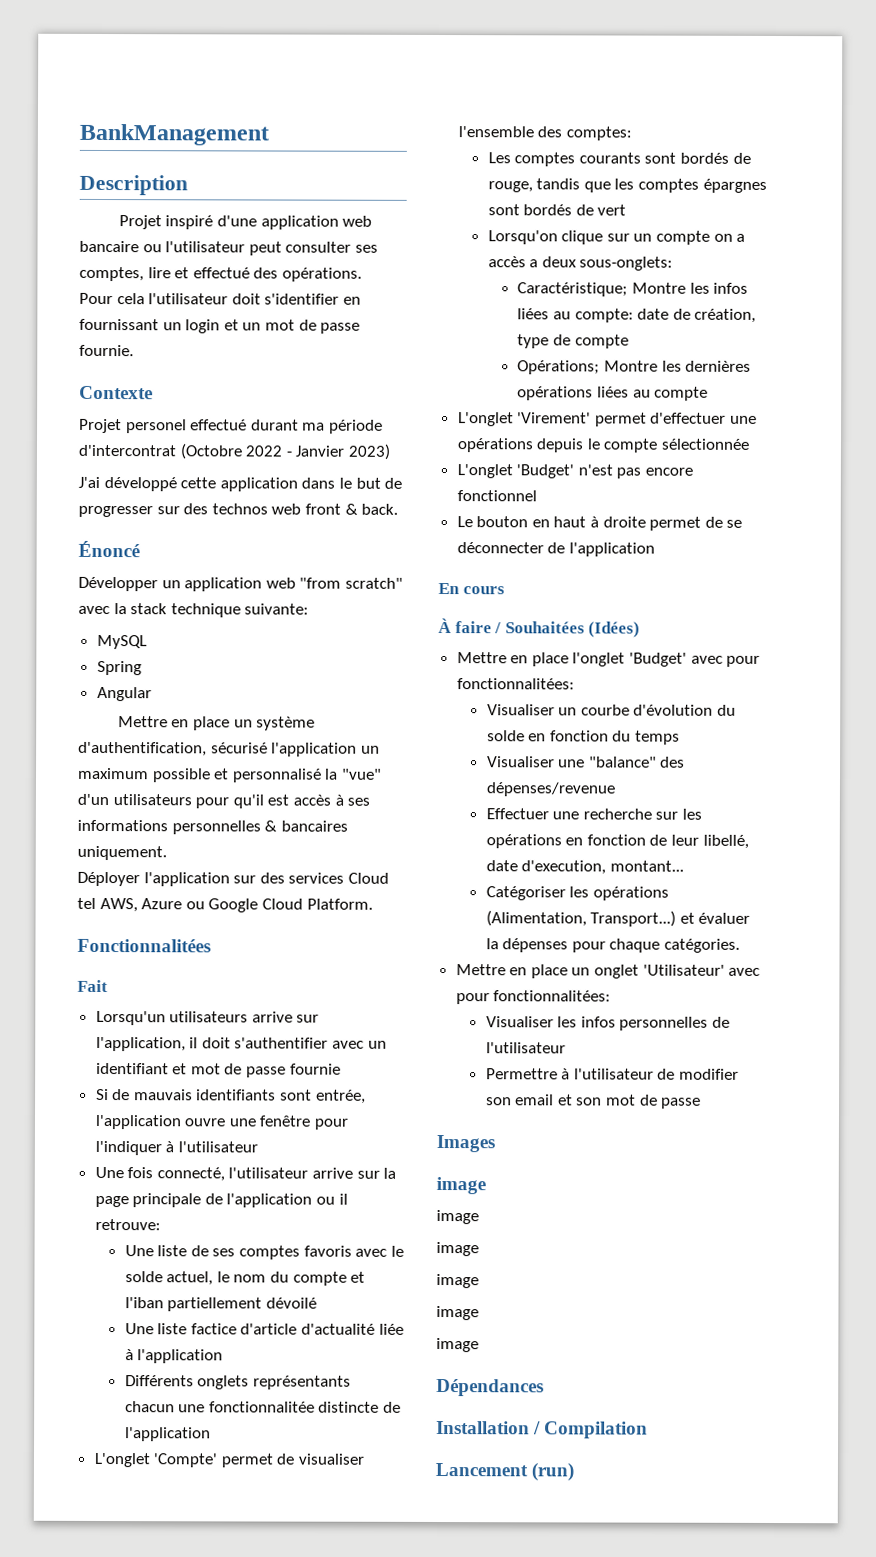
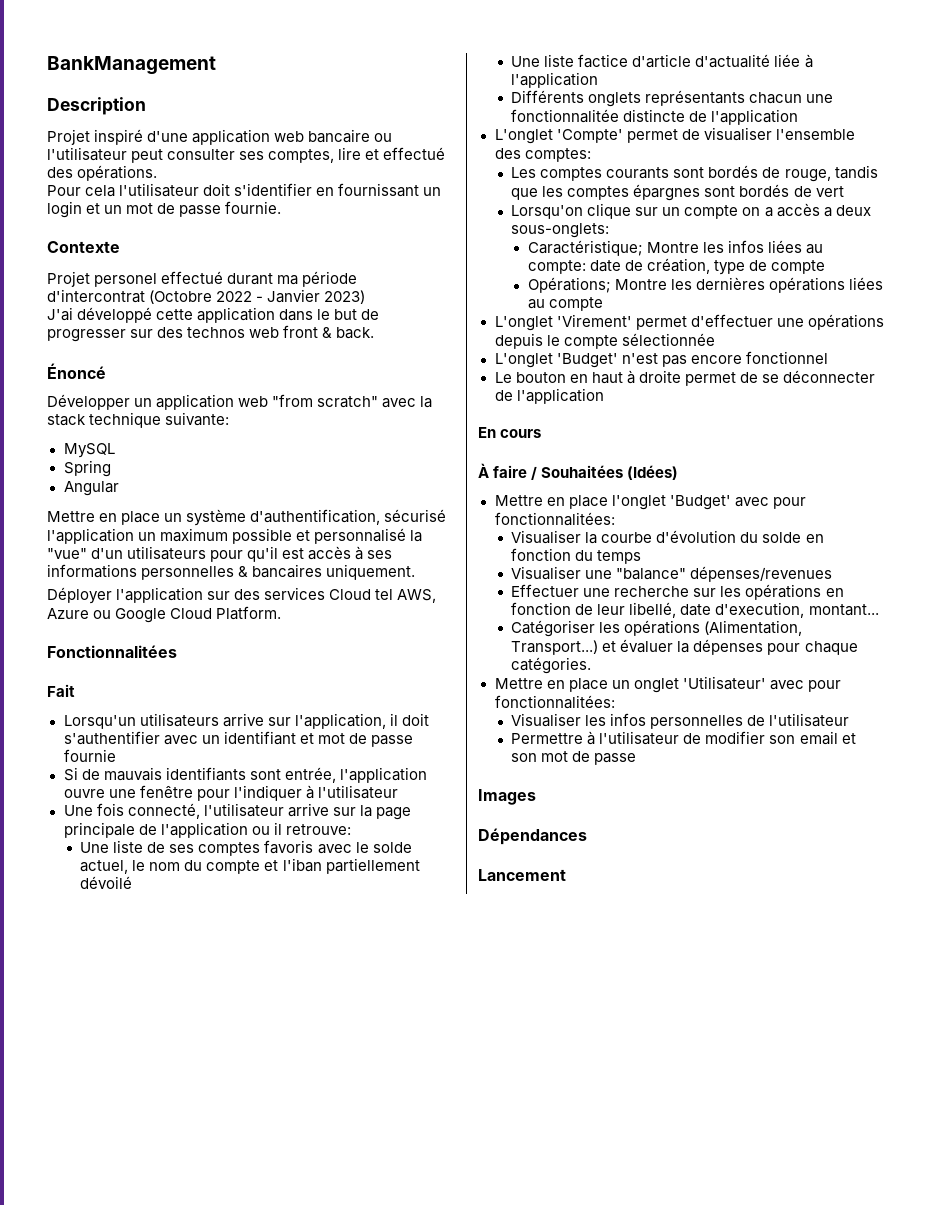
[558,707,578,716] un -> [585,532,598,544] la
[660,756,686,768] [485,782,615,797] des dépenses/revenue -> [690,566,833,582] dépenses/revenues
[436,1176,486,1195] [436,1209,479,1225] [436,1241,479,1257] [436,1273,479,1289] [436,1305,479,1321] [436,1337,479,1353] [436,1378,544,1397] [436,1420,649,1439] image // image // image // image // image // image // Dépendances // Installation / Compilation -> [478,828,587,845] Dépendances
[531,1462,575,1482] (run) -> (566, 875) none

